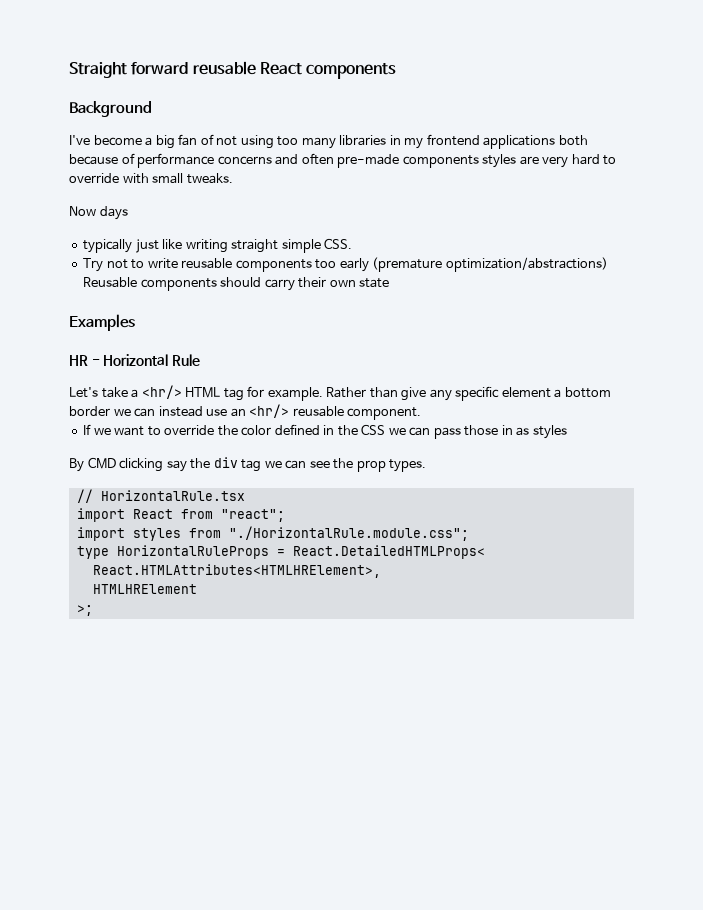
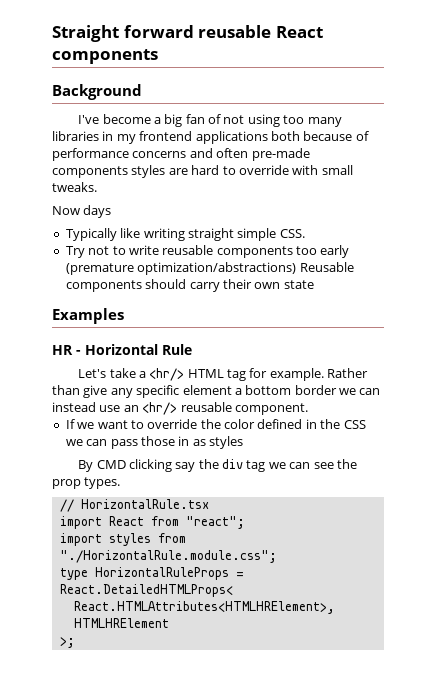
[542,156,569,168] very -> (188, 171) none
[83,239,159,253] typically just -> [65,228,117,241] Typically

